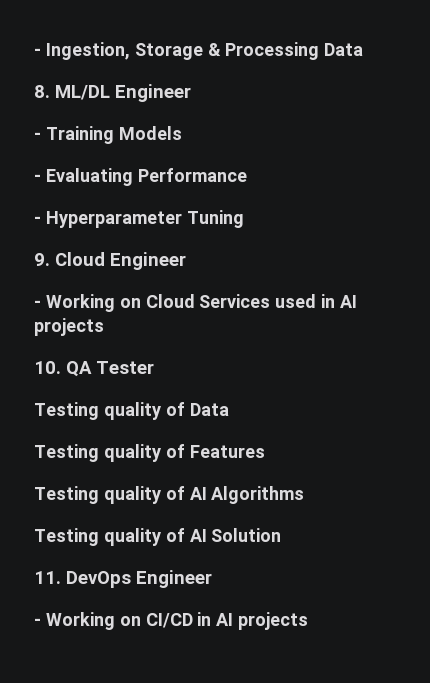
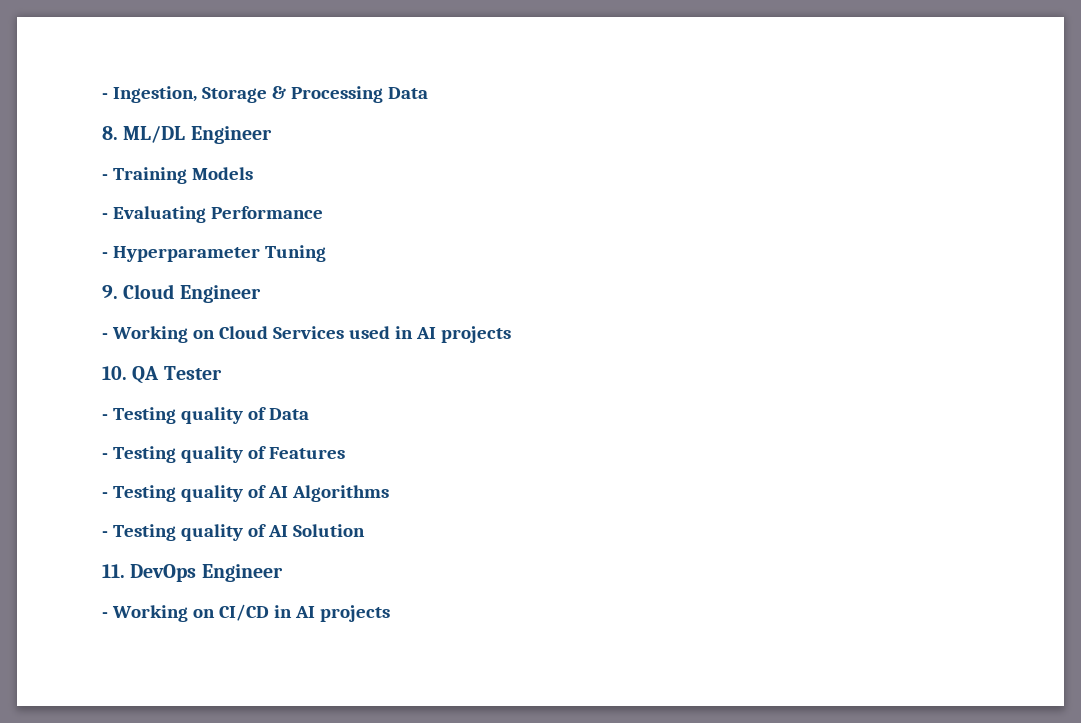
(154, 367) none -> [102,414,108,420] -
(229, 409) none -> [102,453,108,459] -
(265, 451) none -> [102,492,108,498] -
(305, 495) none -> [102,531,108,537] -

